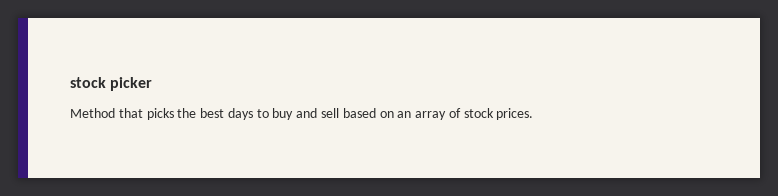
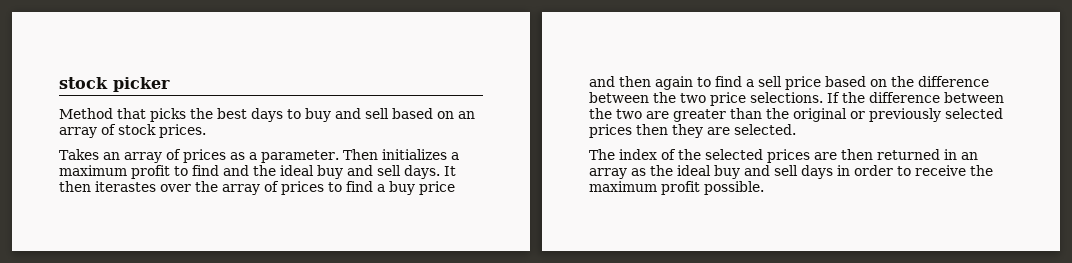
(534, 114) none -> [59,149,459,163] [59,165,456,179] [59,181,455,195] [589,76,989,90] [589,92,1004,106] [589,108,1003,122] [589,124,796,138] [589,149,978,163] [589,165,993,179] [589,181,764,195] // Takes an array of prices as a parameter. Then initializes a maximum profit to find and the ideal buy and sell days. It then iterastes over the array of prices to find a buy price and then again to find a sell price based on the difference between the two price selections. If the difference between the two are greater than the original or previously selected prices then they are selected. // The index of the selected prices are then returned in an array as the ideal buy and sell days in order to receive the maximum profit possible.

